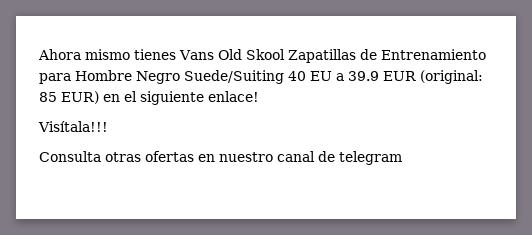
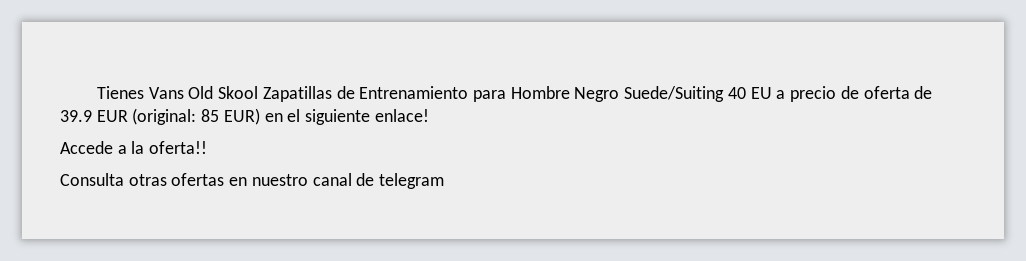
[38,49,176,60] Ahora mismo tienes -> [96,86,144,99] Tienes
(344, 77) none -> [790,86,933,102] precio de oferta de
[38,121,108,132] Visítala!!! -> [60,141,208,154] Accede a la oferta!!

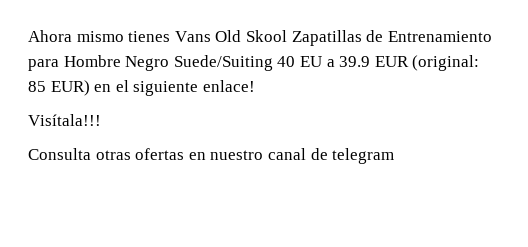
[96,86,144,99] Tienes -> [28,30,171,42] Ahora mismo tienes
[790,86,933,102] precio de oferta de -> (335, 63) none
[60,141,208,154] Accede a la oferta!! -> [28,114,101,126] Visítala!!!

